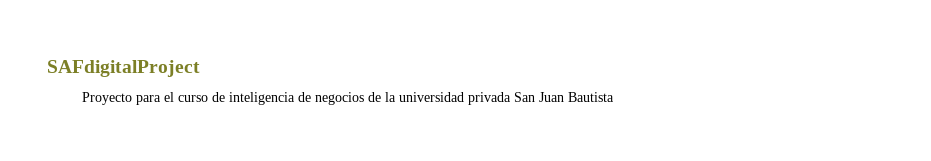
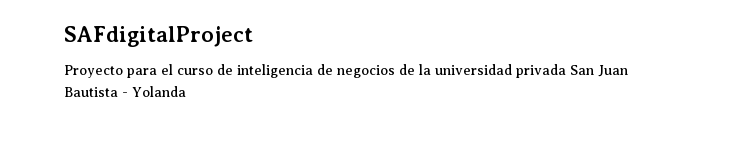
(614, 97) none -> [122,86,186,97] - Yolanda

